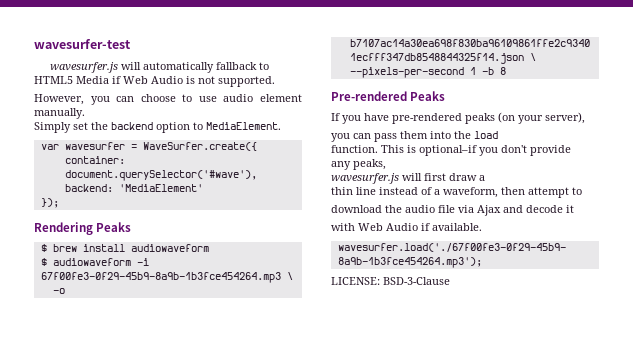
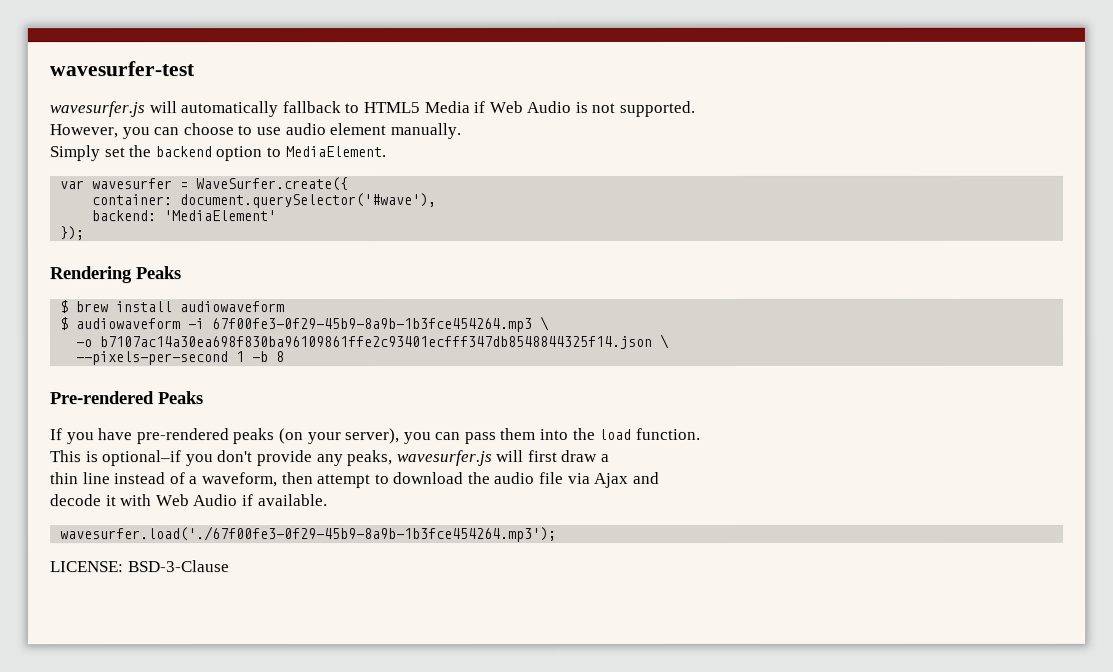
(585, 118) // -> (401, 436) none
[331,145,378,153] // function. -> [635,427,701,440] function. //
(571, 150) // -> (313, 458) none
(386, 164) // -> (394, 458) none
(582, 191) // -> (390, 479) none
(523, 209) none -> (660, 477) //
(574, 209) // -> (117, 501) none

